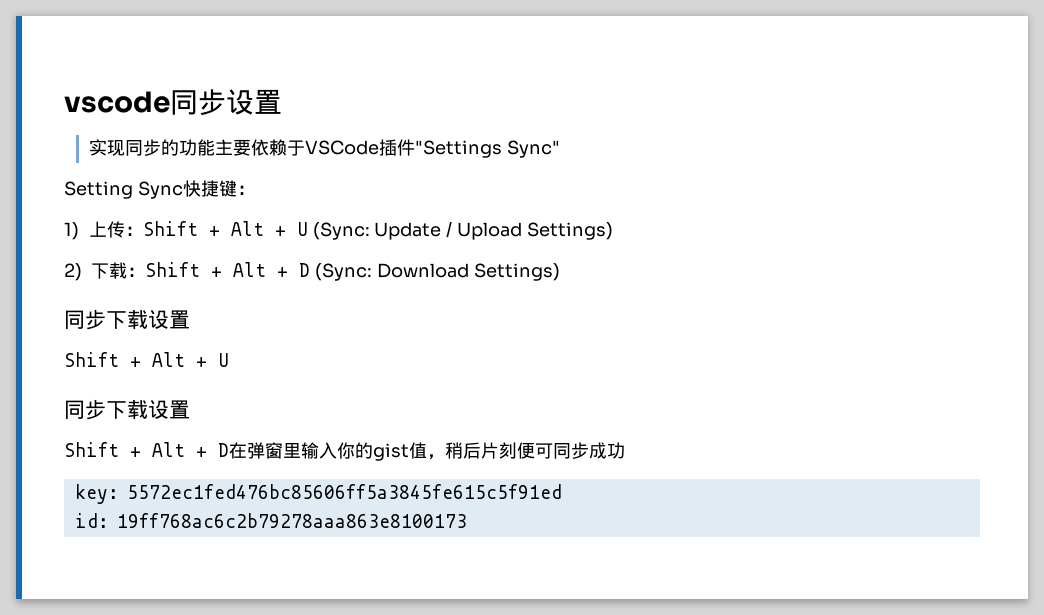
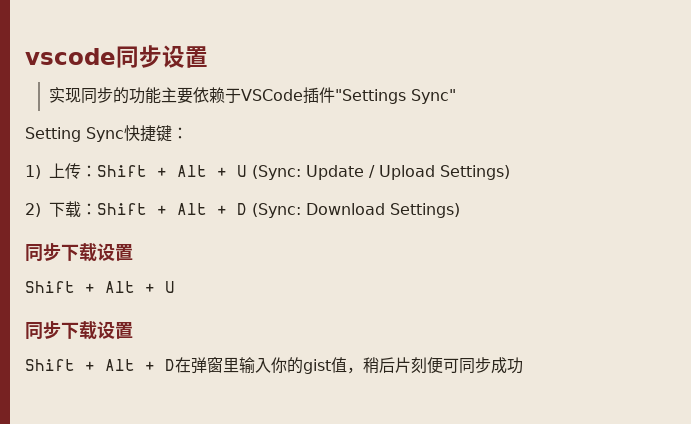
[74,484,562,504] [74,513,467,528] // key：5572ec1fed476bc85606ff5a3845fe615c5f91ed // id：19ff768ac6c2b79278aaa863e8100173 -> (523, 365) none

